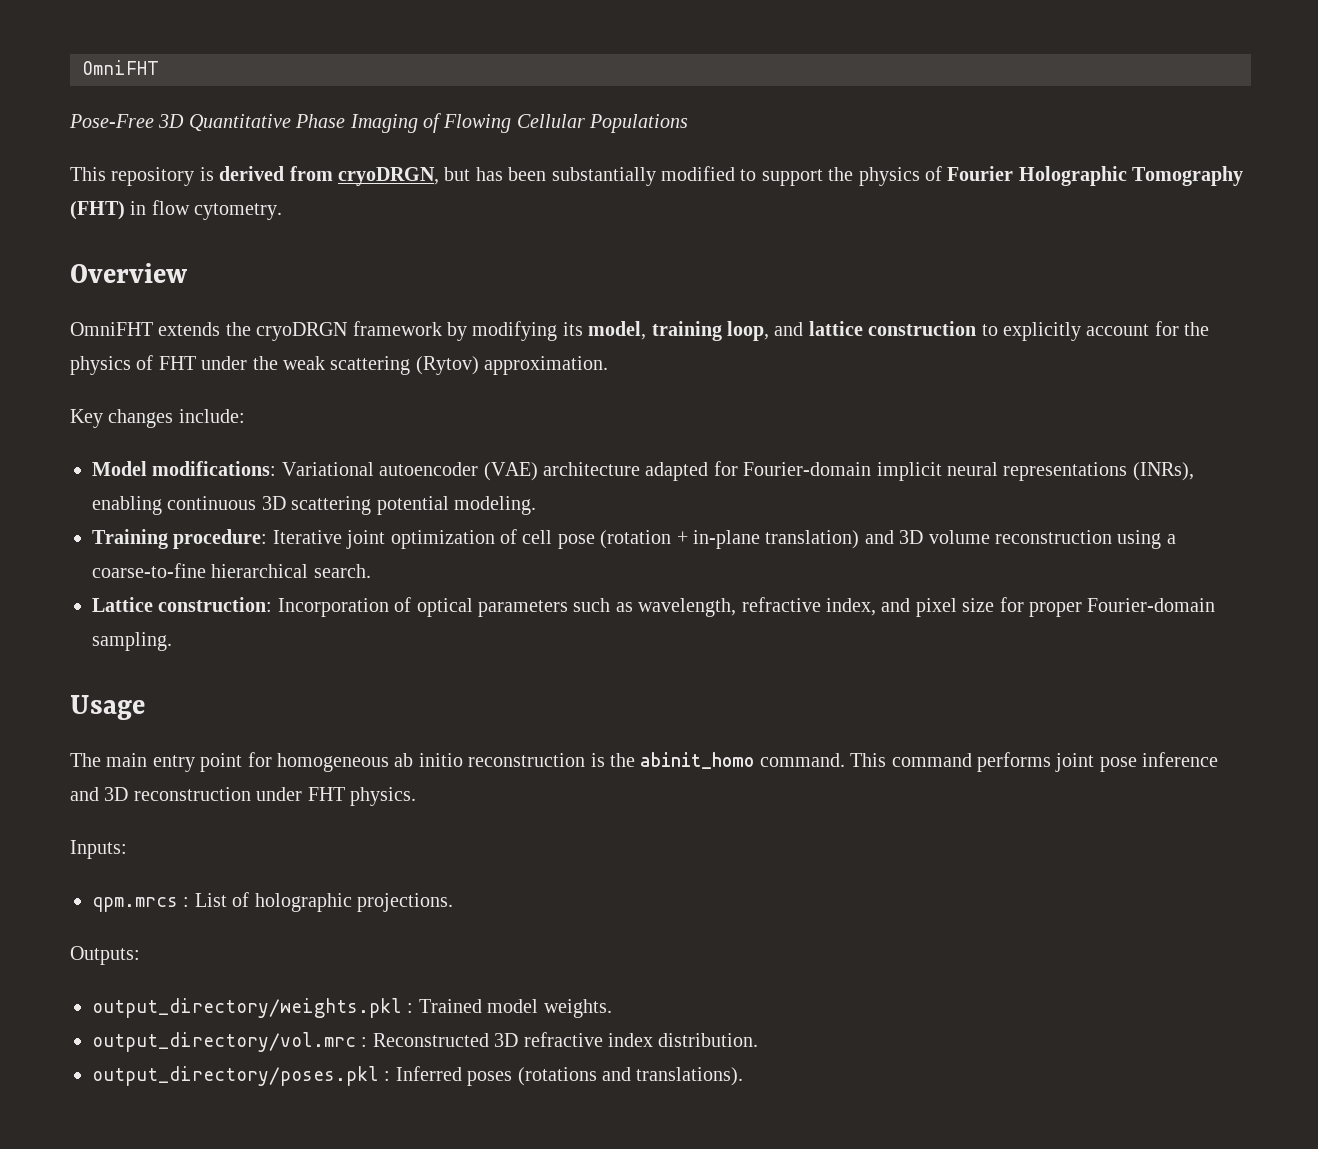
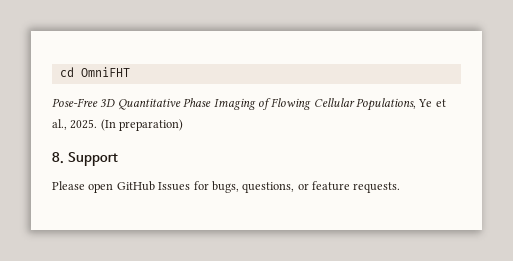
(82, 67) none -> [59,67,74,77] cd
[589,114,689,133] [70,166,1244,186] [70,200,283,220] [70,263,187,283] [70,321,1210,341] [70,355,609,375] [70,409,245,428] [92,461,1194,481] [92,496,536,515] [92,529,1176,549] [92,563,371,578] [92,597,1216,617] [92,632,172,651] [70,695,145,720] [70,752,1219,772] [70,787,416,806] [70,840,127,859] [92,892,453,912] [70,946,140,965] [92,998,612,1018] [92,1032,759,1052] [92,1066,744,1086] Populations // This repository is derived from cryoDRGN, but has been substantially modified to support the physics of Fourier Holographic Tomography (FHT) in flow cytometry. // Overview // OmniFHT extends the cryoDRGN framework by modifying its model, training loop, and lattice construction to explicitly account for the physics of FHT under the weak scattering (Rytov) approximation. // Key changes include: // Model modifications: Variational autoencoder (VAE) architecture adapted for Fourier-domain implicit neural representations (INRs), enabling continuous 3D scattering potential modeling. // Training procedure: Iterative joint optimization of cell pose (rotation + in-plane translation) and 3D volume reconstruction using a coarse-to-fine hierarchical search. // Lattice construction: Incorporation of optical parameters such as wavelength, refractive index, and pixel size for proper Fourier-domain sampling. // Usage // The main entry point for homogeneous ab initio reconstruction is the abinit_homo command. This command performs joint pose inference and 3D reconstruction under FHT physics. // Inputs: // qpm.mrcs : List of holographic projections. // Outputs: // output_directory/weights.pkl : Trained model weights. // output_directory/vol.mrc : Reconstructed 3D refractive index distribution. // output_directory/poses.pkl : Inferred poses (rotations and translations). -> [356,98,446,111] [52,119,184,131] [52,152,118,166] [52,181,401,193] Populations, Ye et al., 2025. (In preparation) // 8. Support // Please open GitHub Issues for bugs, questions, or feature requests.

